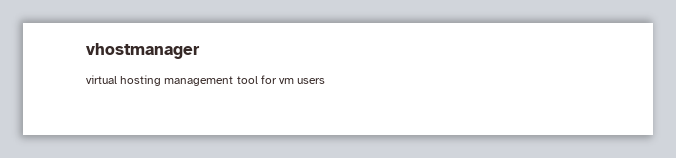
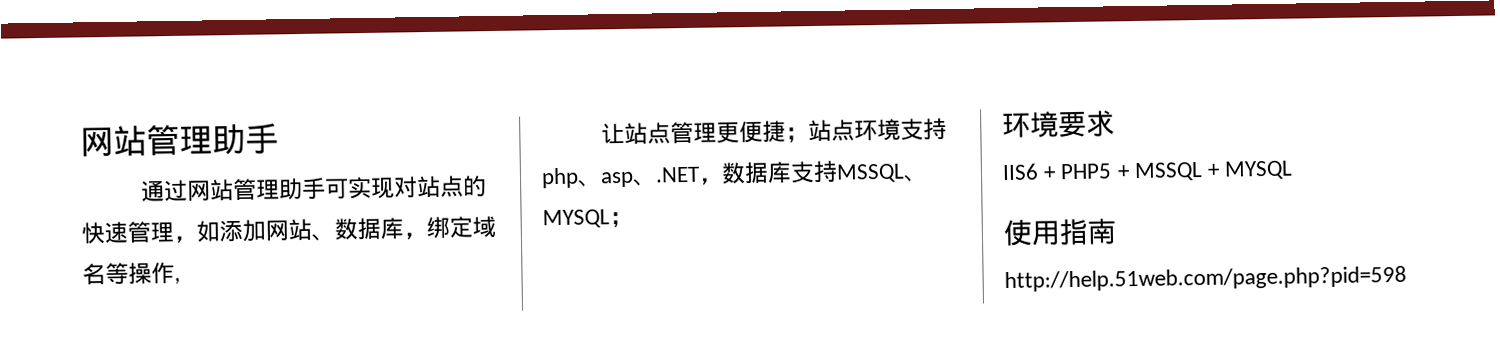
[86,43,200,59] [86,75,326,86] vhostmanager // virtual hosting management tool for vm users -> [80,123,279,157] [139,175,487,202] [81,215,496,245] [82,261,181,286] [600,117,947,145] [541,160,928,189] [542,209,633,229] [1002,110,1115,139] [1002,160,1294,182] [1003,218,1117,247] [1004,265,1407,293] 网站管理助手 // 通过网站管理助手可实现对站点的快速管理，如添加网站、数据库，绑定域名等操作, // 让站点管理更便捷；站点环境支持php、asp、.NET，数据库支持MSSQL、MYSQL； // 环境要求 // IIS6 + PHP5 + MSSQL + MYSQL // 使用指南 // http://help.51web.com/page.php?pid=598

